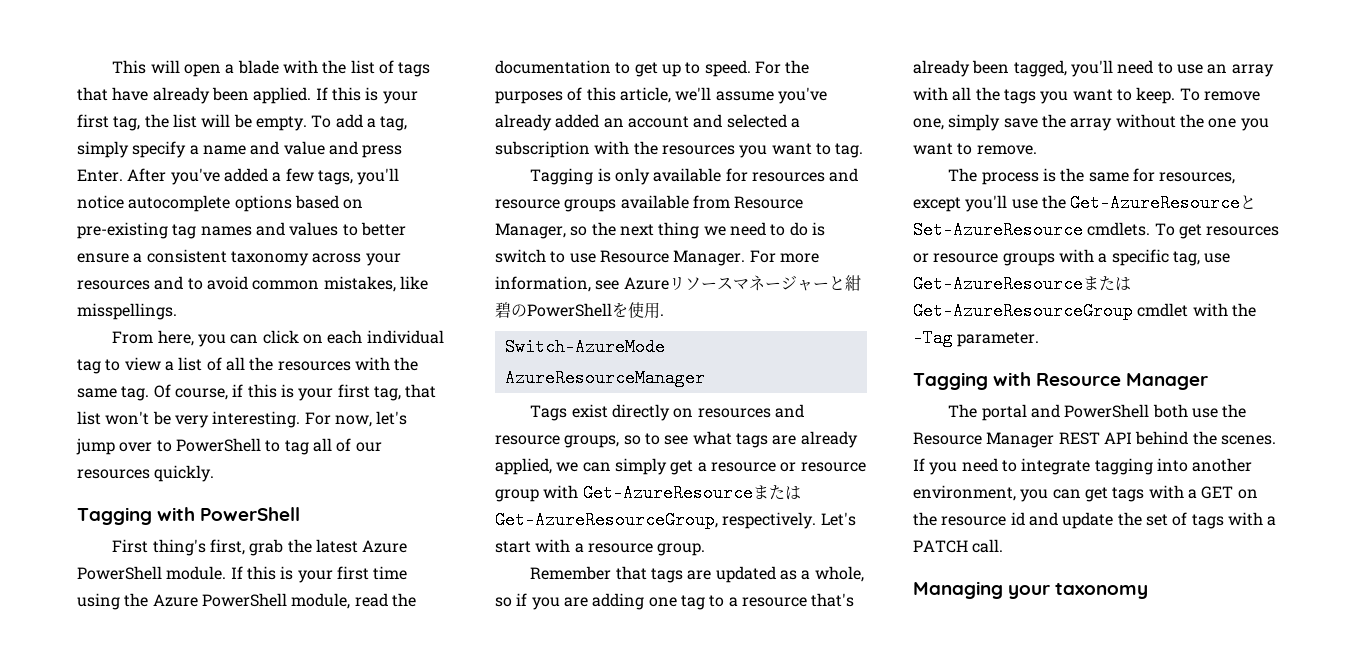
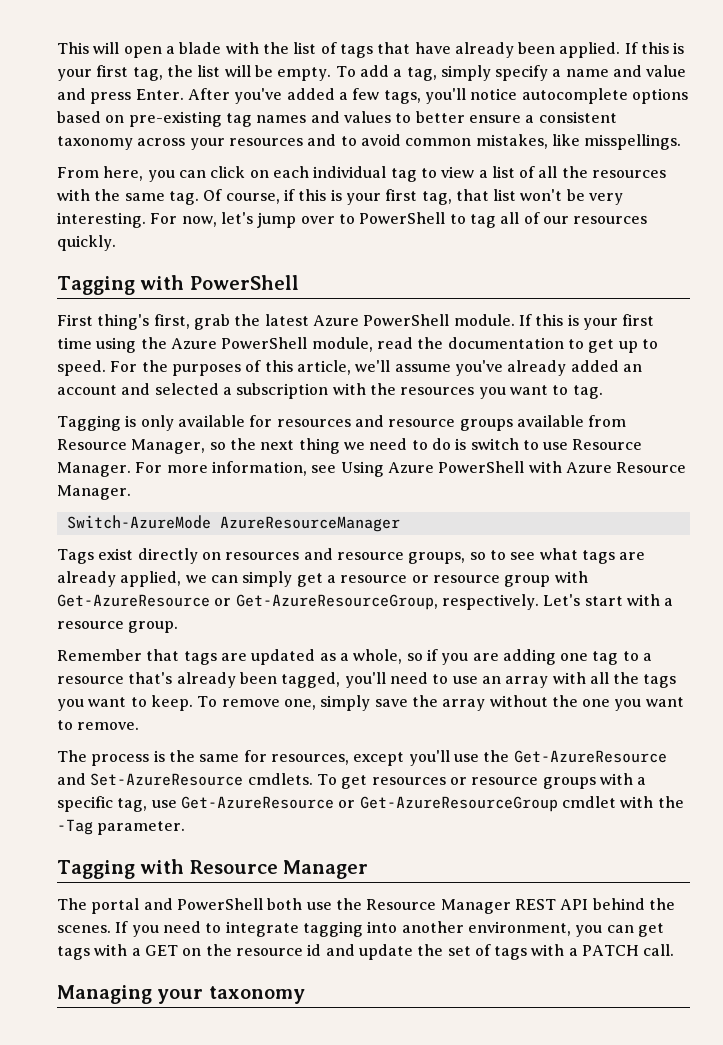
[623,275,861,291] [495,302,664,319] Azureリソースマネージャーと紺碧のPowerShellを使用. -> [340,461,687,477] [57,485,131,500] Using Azure PowerShell with Azure Resource Manager.
[752,485,801,500] または -> [214,598,232,606] or
[1240,195,1257,209] と -> [57,773,86,785] and
[1083,276,1131,291] または -> [338,800,356,808] or

